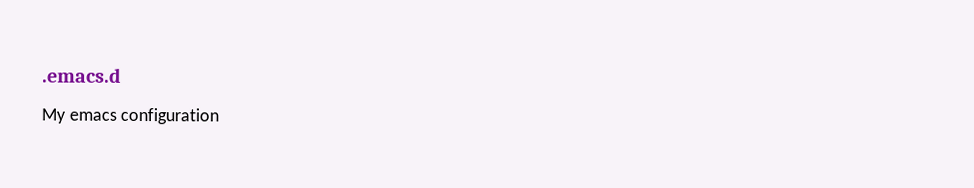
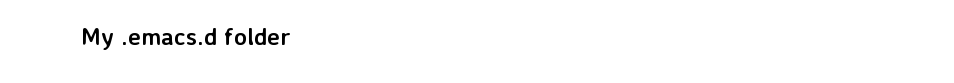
(42, 75) none -> [81,28,114,50] My
[41,107,220,125] // My emacs configuration -> [224,28,291,45] folder

